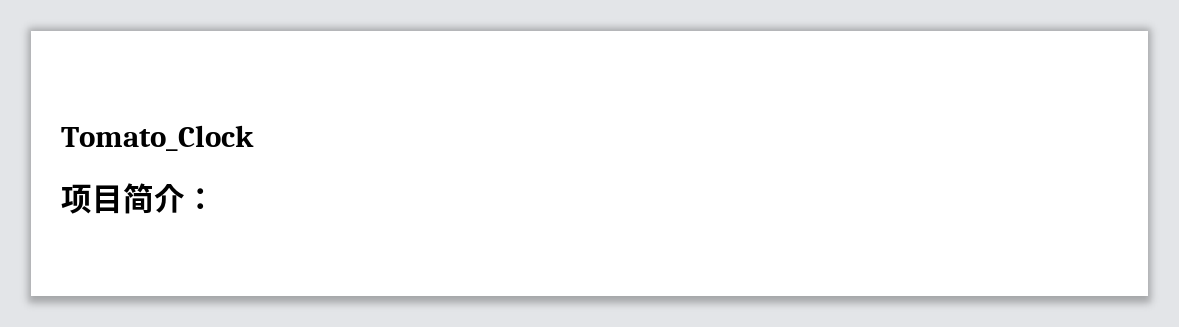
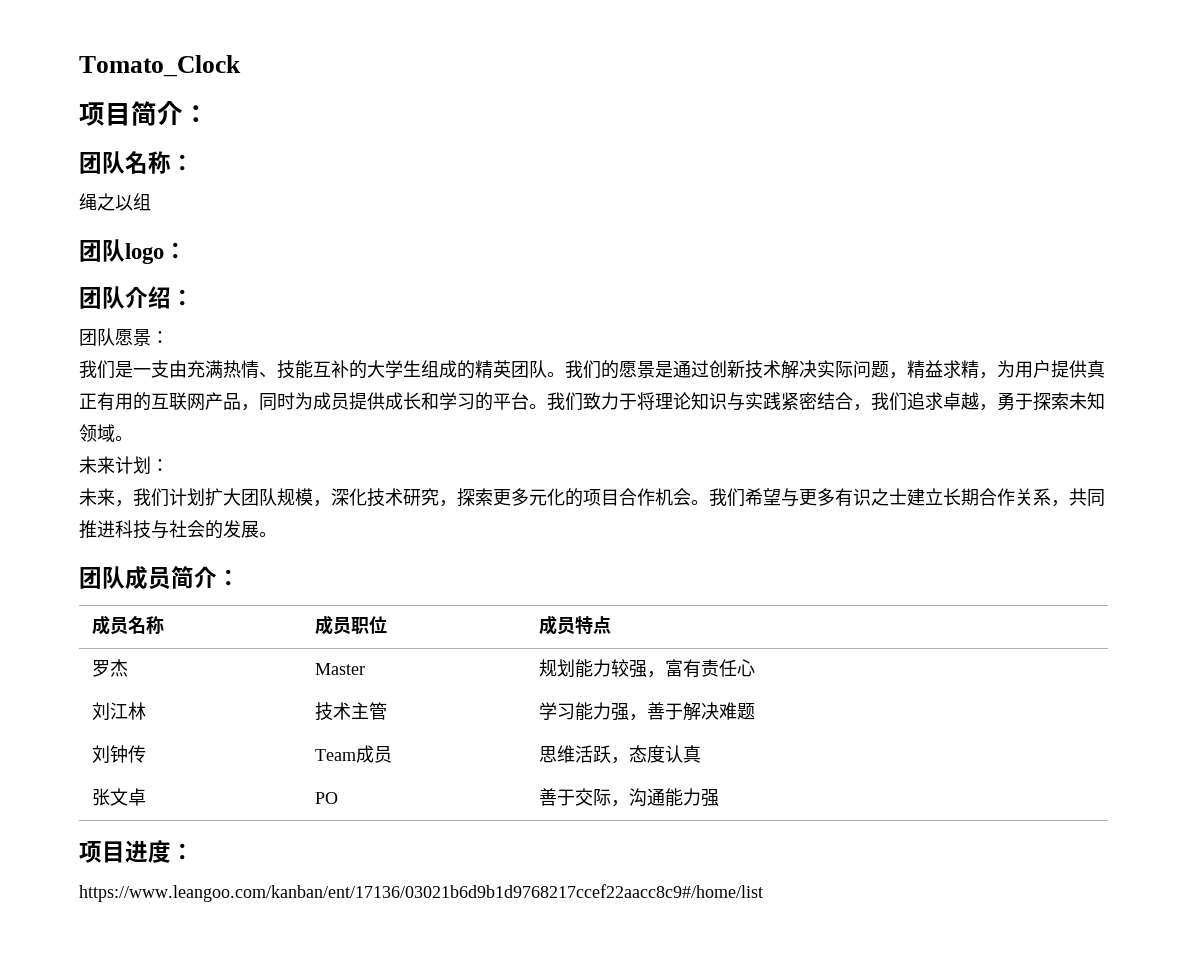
(216, 199) none -> [79,151,194,174] [79,193,151,211] [79,239,187,264] [79,286,194,309] [79,328,169,346] [79,360,1105,379] [79,392,1105,411] [79,424,133,442] [79,456,169,474] [79,488,1105,507] [79,520,277,539] [79,566,240,590] [91,615,164,635] [314,615,387,635] [538,615,611,635] [91,659,128,677] [314,663,365,675] [538,659,755,678] [91,702,146,720] [314,702,387,721] [538,702,755,721] [91,745,146,763] [314,745,392,763] [538,745,701,764] [91,788,146,806] [314,792,338,804] [538,788,719,807] [79,840,194,863] [79,884,763,902] // 团队名称： // 绳之以组 // 团队logo： // 团队介绍： // 团队愿景： // 我们是一支由充满热情、技能互补的大学生组成的精英团队。我们的愿景是通过创新技术解决实际问题，精益求精，为用户提供真正有用的互联网产品，同时为成员提供成长和学习的平台。我们致力于将理论知识与实践紧密结合，我们追求卓越，勇于探索未知领域。 // 未来计划： // 未来，我们计划扩大团队规模，深化技术研究，探索更多元化的项目合作机会。我们希望与更多有识之士建立长期合作关系，共同推进科技与社会的发展。 // 团队成员简介： // 成员名称 | 成员职位 | 成员特点 // 罗杰 | Master | 规划能力较强，富有责任心 // 刘江林 | 技术主管 | 学习能力强，善于解决难题 // 刘钟传 | Team成员 | 思维活跃，态度认真 // 张文卓 | PO | 善于交际，沟通能力强 // 项目进度： // https://www.leangoo.com/kanban/ent/17136/03021b6d9b1d9768217ccef22aacc8c9#/home/list

